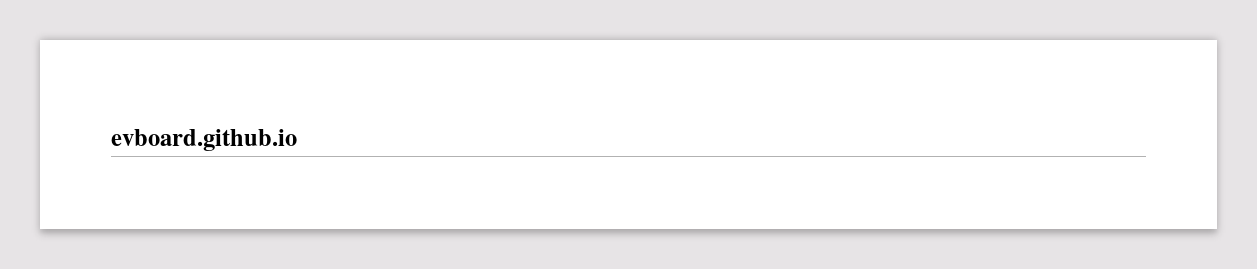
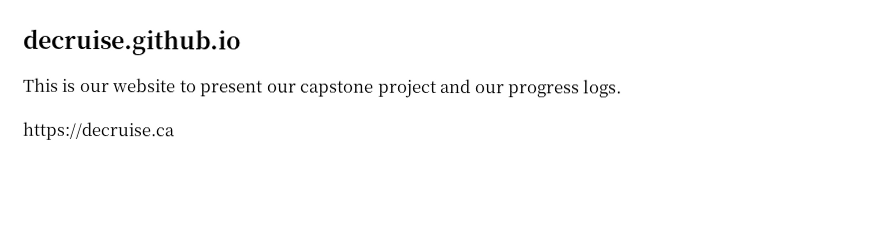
[111,129,297,151] evboard.github.io -> [23,28,241,56] [23,77,623,98] [22,121,175,141] decruise.github.io // This is our website to present our capstone project and our progress logs. // https://decruise.ca

